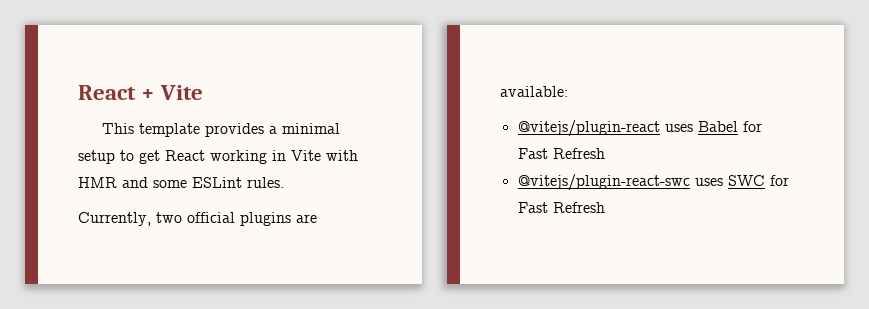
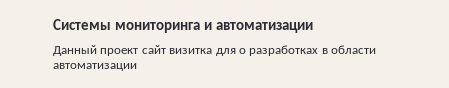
[78,85,204,100] [101,123,340,137] [78,150,358,164] [78,177,284,188] [78,212,317,226] [500,86,568,97] [517,120,762,137] [517,148,605,159] [517,174,789,191] [517,202,605,213] React + Vite // This template provides a minimal setup to get React working in Vite with HMR and some ESLint rules. // Currently, two official plugins are available: // @vitejs/plugin-react uses Babel for Fast Refresh // @vitejs/plugin-react-swc uses SWC for Fast Refresh -> [53,19,313,33] [53,45,376,56] [53,63,137,71] Системы мониторинга и автоматизации // Данный проект сайт визитка для о разработках в области автоматизации

